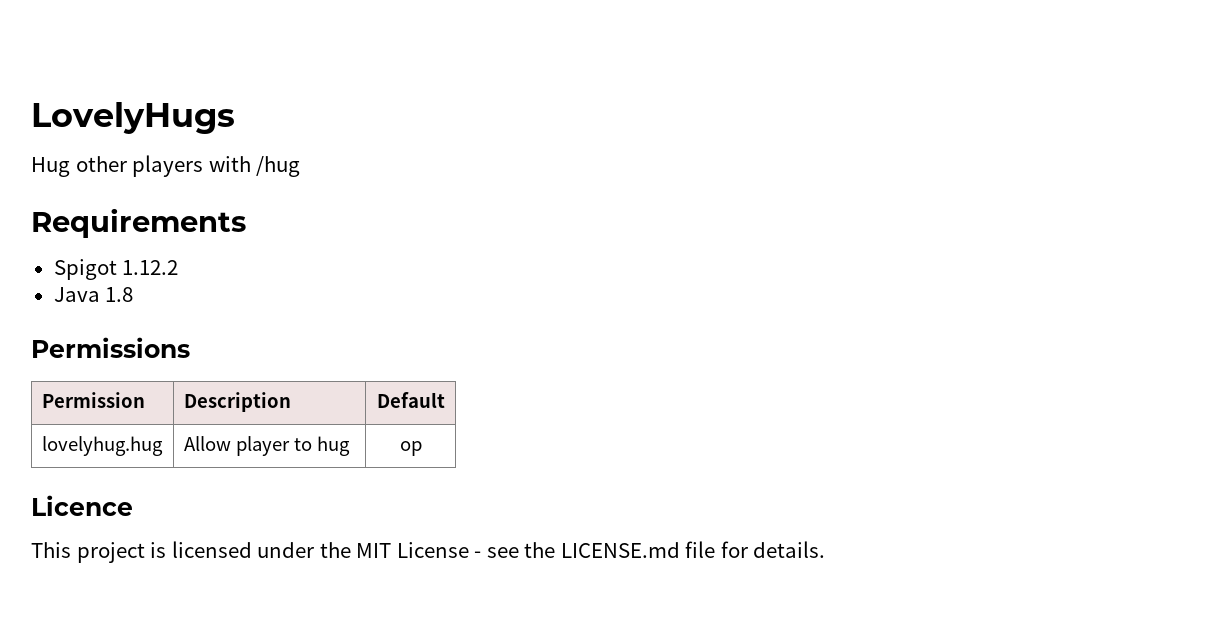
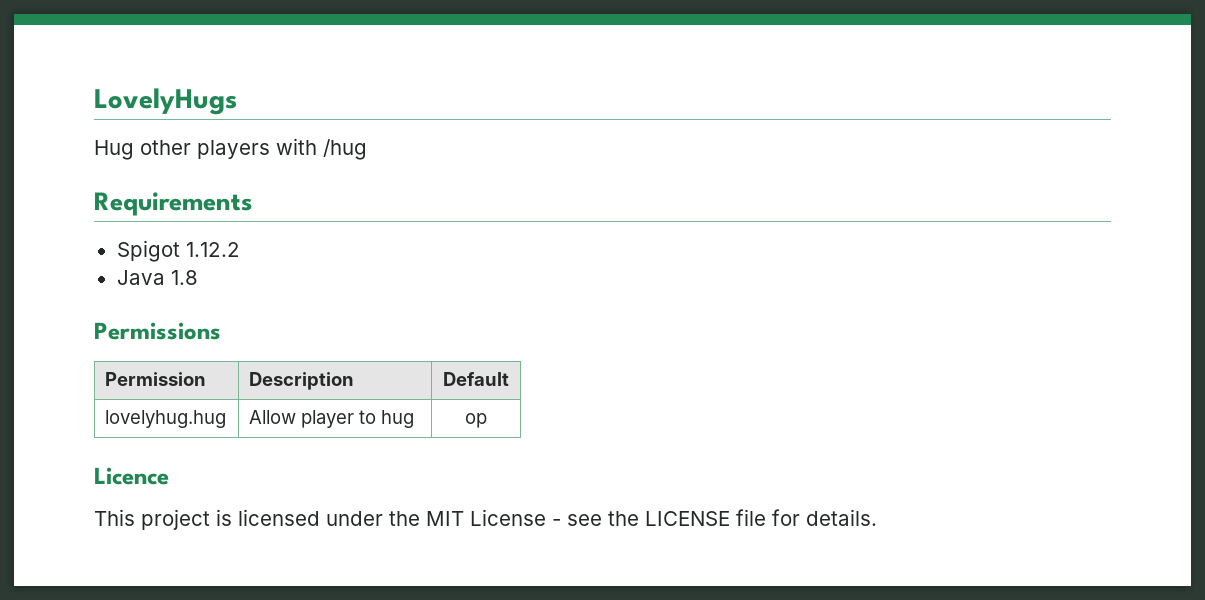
[560,542,680,558] LICENSE.md -> [645,511,730,526] LICENSE

